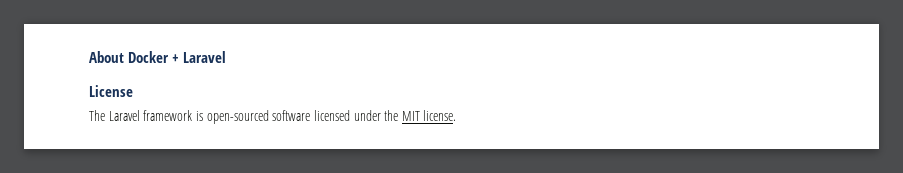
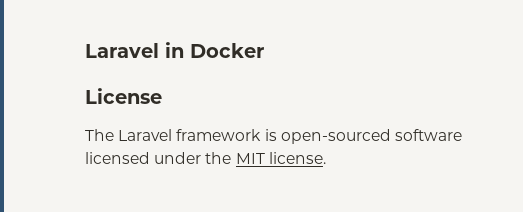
[89,51,124,63] About -> [85,42,184,58] Laravel in
[172,51,227,63] + Laravel -> (264, 50) none

